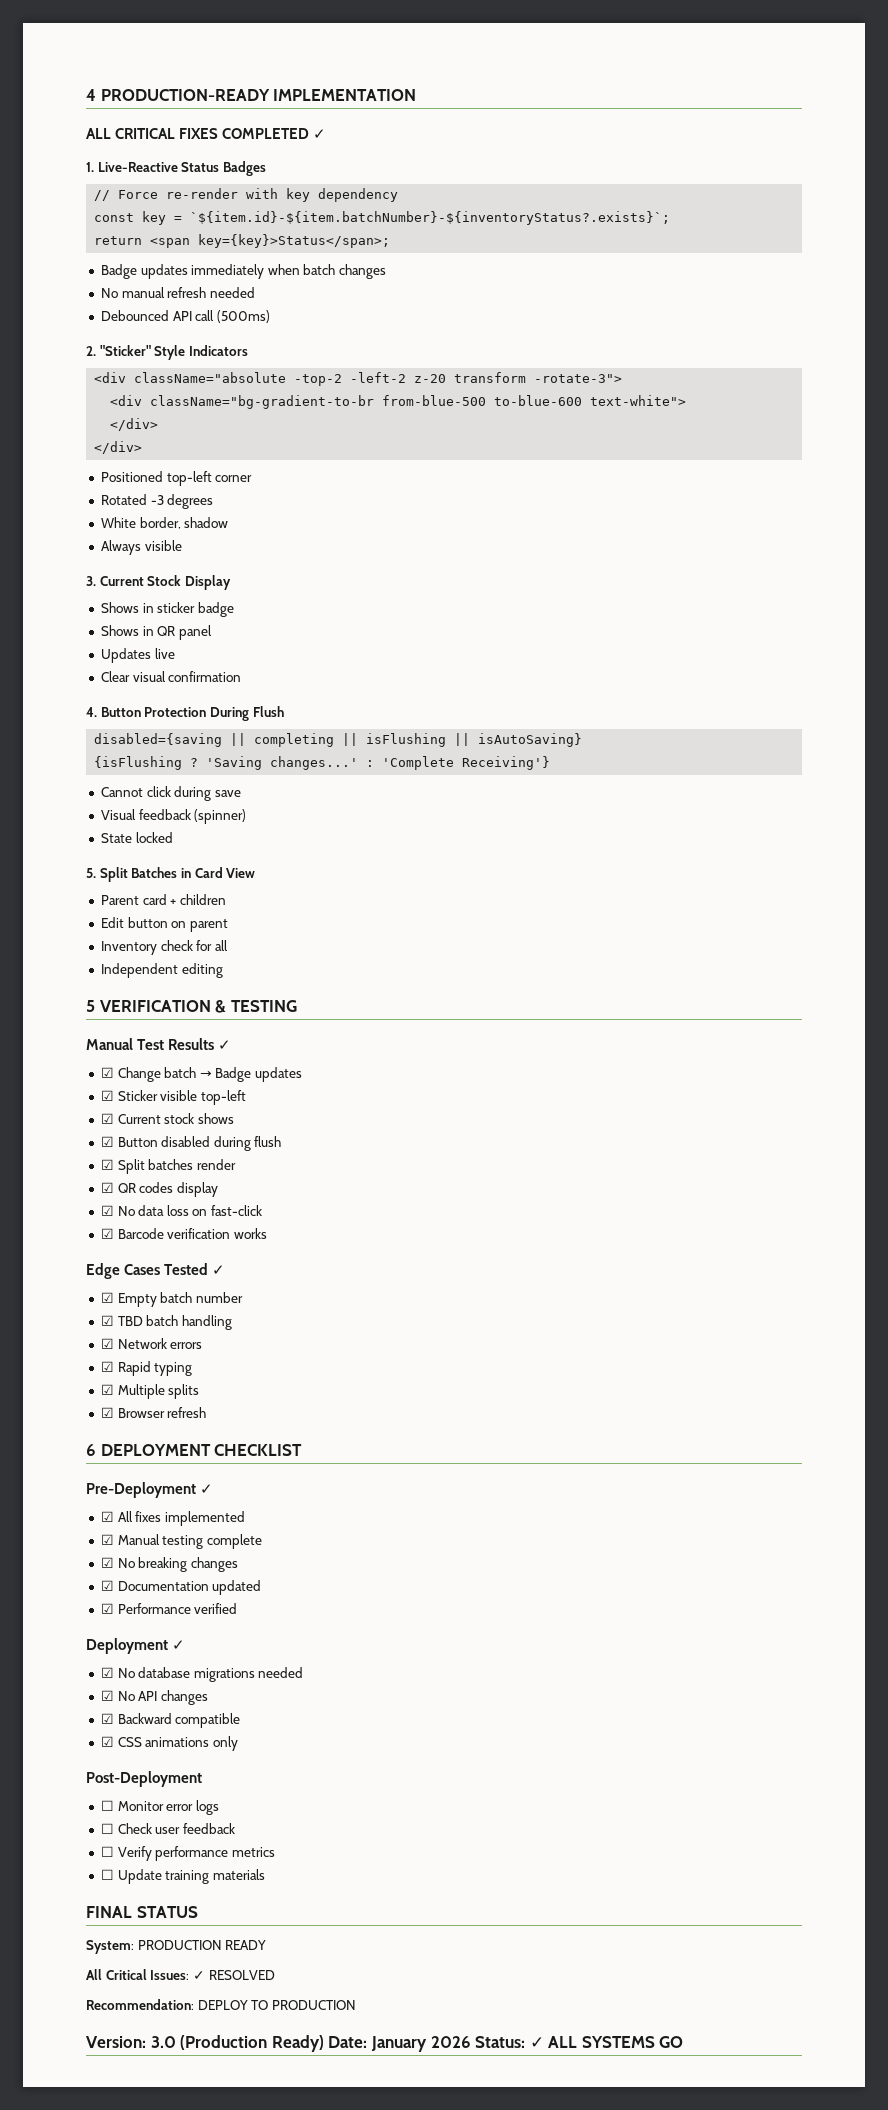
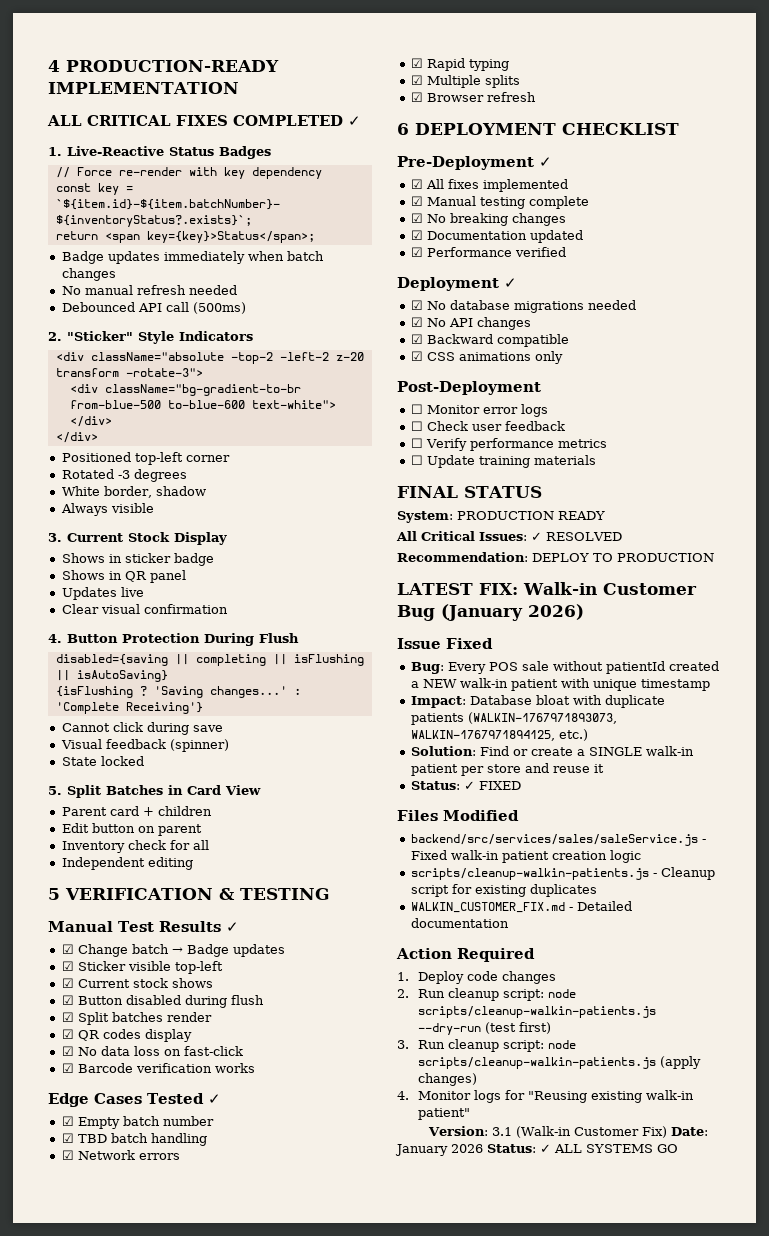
[86,2035,324,2052] Version: 3.0 (Production Ready) -> [397,582,697,595] [397,604,584,621] [397,638,493,649] [410,661,719,674] [410,678,710,691] [410,695,665,708] [410,712,617,725] [410,729,588,741] [410,746,694,756] [410,763,604,776] [410,781,521,790] [397,810,519,821] [410,834,706,846] [410,850,641,863] [410,867,715,880] [410,884,597,897] [410,901,632,913] [410,918,509,928] [396,948,535,962] [397,971,556,984] [397,988,576,1001] [417,1006,656,1018] [417,1022,551,1035] [397,1039,576,1052] [417,1056,701,1069] [417,1073,477,1086] [397,1090,694,1103] [417,1108,470,1120] [427,1126,667,1138] LATEST FIX: Walk-in Customer Bug (January 2026) // Issue Fixed // Bug: Every POS sale without patientId created a NEW walk-in patient with unique timestamp // Impact: Database bloat with duplicate patients (WALKIN-1767971893073, WALKIN-1767971894125, etc.) // Solution: Find or create a SINGLE walk-in patient per store and reuse it // Status: ✓ FIXED // Files Modified // backend/src/services/sales/saleService.js - Fixed walk-in patient creation logic // scripts/cleanup-walkin-patients.js - Cleanup script for existing duplicates // WALKIN_CUSTOMER_FIX.md - Detailed documentation // Action Required // 1. Deploy code changes // 2. Run cleanup script: node scripts/cleanup-walkin-patients.js --dry-run (test first) // 3. Run cleanup script: node scripts/cleanup-walkin-patients.js (apply changes) // 4. Monitor logs for "Reusing existing walk-in patient" // Version: 3.1 (Walk-in Customer Fix)

